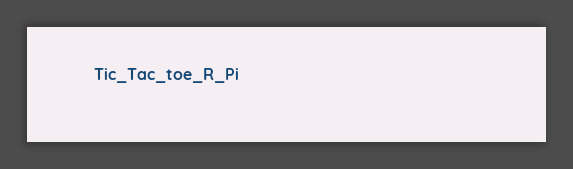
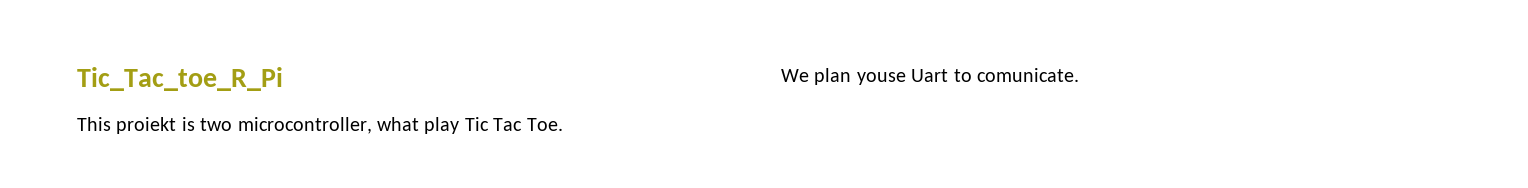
(239, 75) none -> [77,117,563,134] [781,68,1079,85] // This proiekt is two microcontroller, what play Tic Tac Toe. // We plan youse Uart to comunicate.

